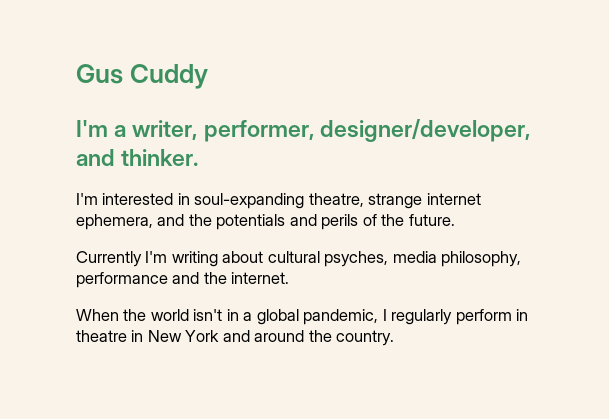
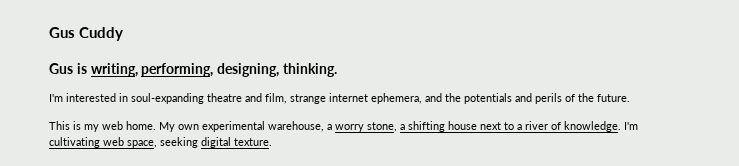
[76,119,530,142] [76,149,199,166] I'm a writer, performer, designer/developer, and thinker. -> [49,63,337,77] Gus is writing, performing, designing, thinking.
[308,193,364,207] theatre, -> [207,93,287,104] theatre and film,
[76,251,522,267] [76,272,290,288] [76,309,529,325] [76,330,395,346] Currently I'm writing about cultural psyches, media philosophy, performance and the internet. // When the world isn't in a global pandemic, I regularly perform in theatre in New York and around the country. -> [49,121,638,132] [49,137,272,148] This is my web home. My own experimental warehouse, a worry stone, a shifting house next to a river of knowledge. I'm cultivating web space, seeking digital texture.

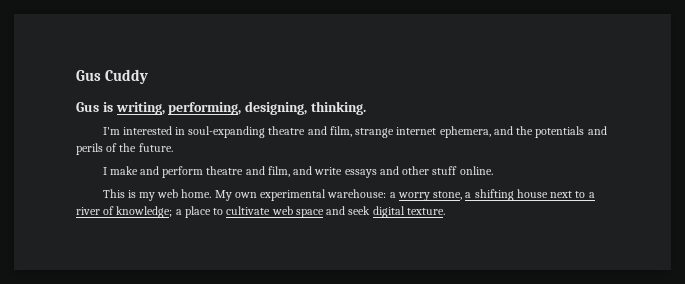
(630, 98) none -> [102,166,493,178] // I make and perform theatre and film, and write essays and other stuff online.
[268,121,324,132] warehouse, -> [327,189,387,198] warehouse:
[564,121,638,132] [49,137,198,148] knowledge. I'm cultivating web space, seeking -> [116,206,371,218] knowledge; a place to cultivate web space and seek

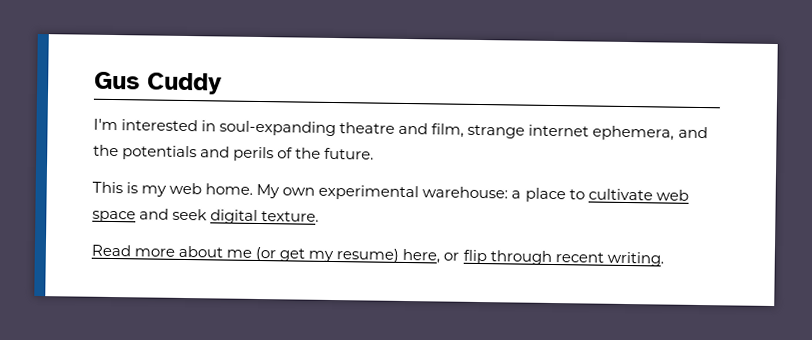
[76,101,366,115] // Gus is writing, performing, designing, thinking. -> (222, 83) none
[102,166,493,178] // I make and perform theatre and film, and write essays and other stuff online. -> (375, 153) none
[397,189,595,201] [76,206,182,218] worry stone, a shifting house next to a river of knowledge; a -> (522, 194) none
(445, 211) none -> [91,244,664,267] // Read more about me (or get my resume) here, or flip through recent writing.

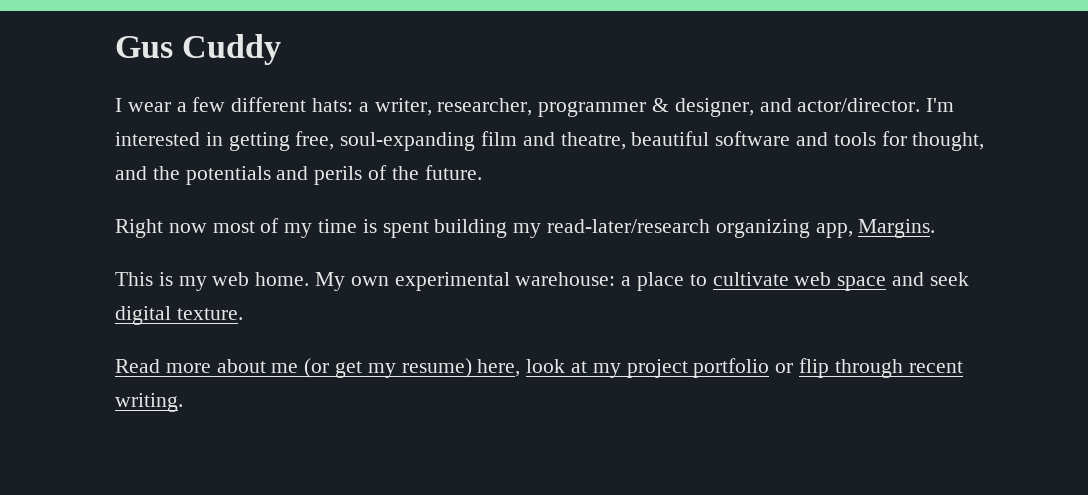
[93,118,675,141] I'm interested in soul-expanding theatre and film, strange internet ephemera, -> [115,97,955,117] [115,131,985,151] I wear a few different hats: a writer, researcher, programmer & designer, and actor/director. I'm interested in getting free, soul-expanding film and theatre, beautiful software and tools for thought,
(375, 153) none -> [115,218,936,238] // Right now most of my time is spent building my read-later/research organizing app, Margins.
(441, 256) none -> [526,358,770,378] look at my project portfolio

